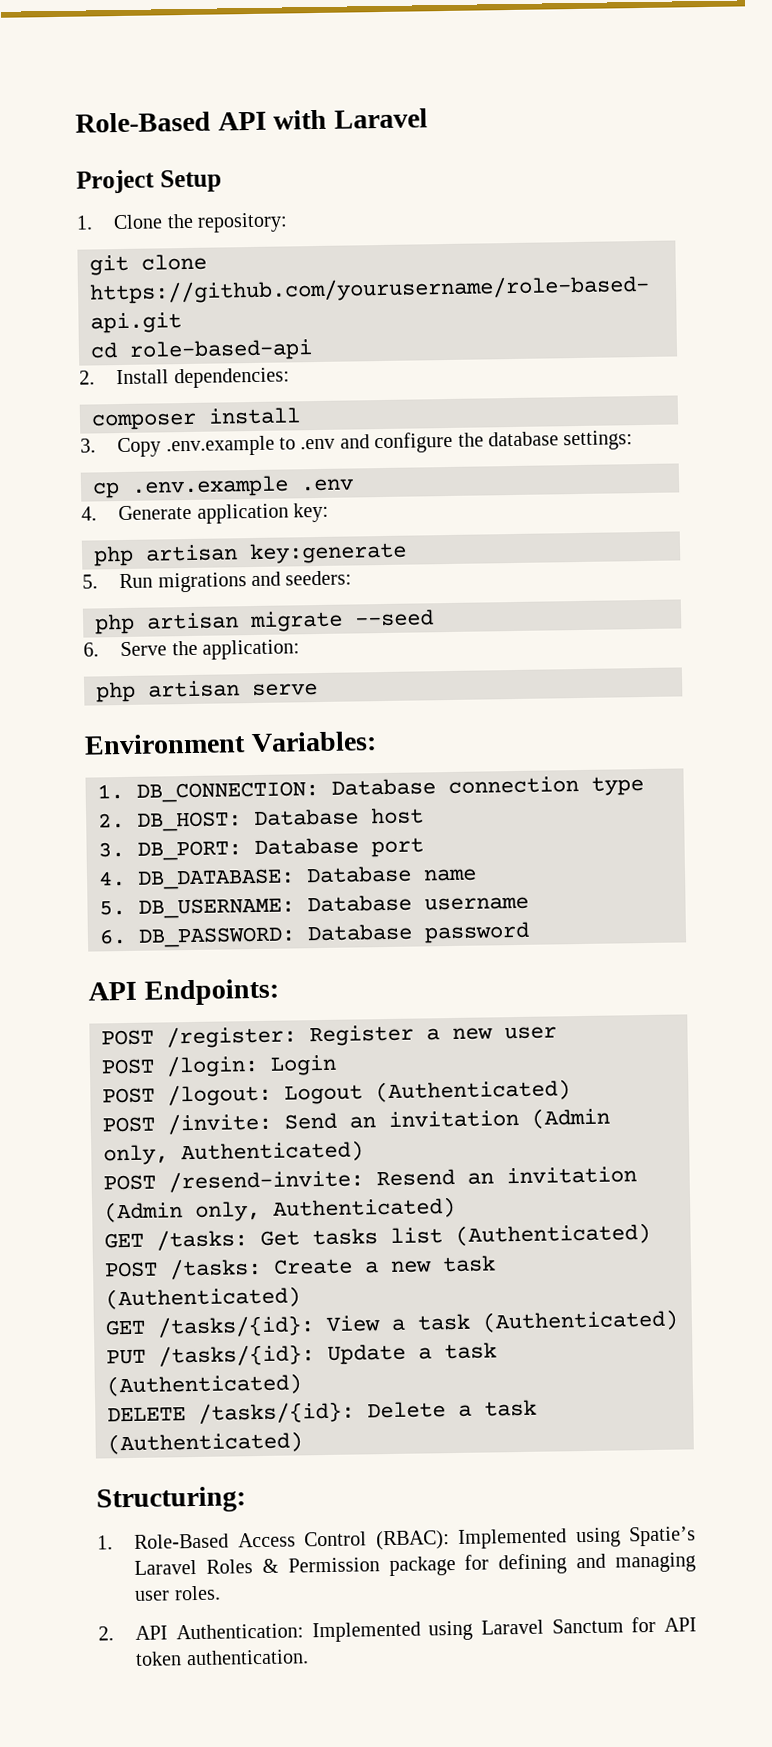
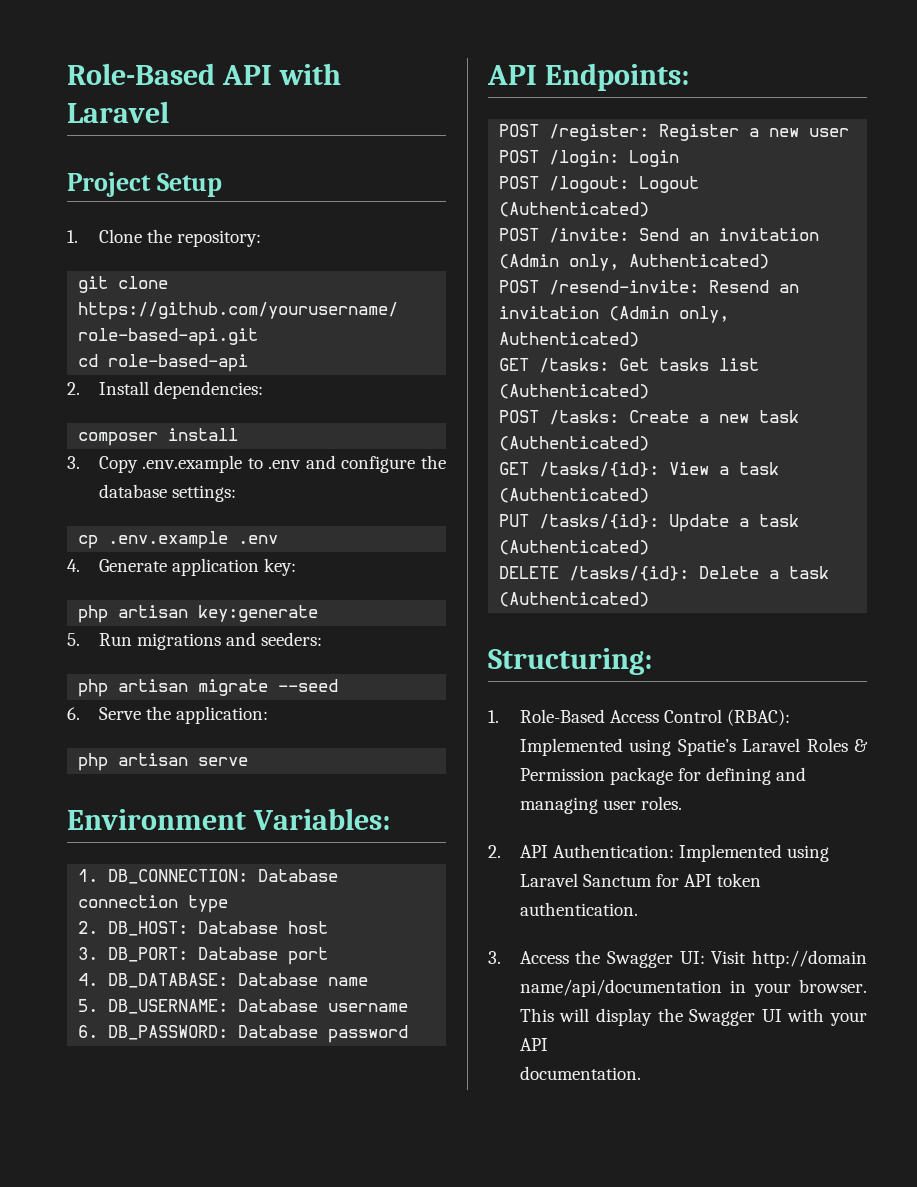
(309, 1657) none -> [488,950,867,968] [519,979,867,997] [519,1008,867,1026] [519,1038,548,1051] [519,1066,641,1080] // 3. Access the Swagger UI: Visit http://domain name/api/documentation in your browser. This will display the Swagger UI with your API // documentation.

